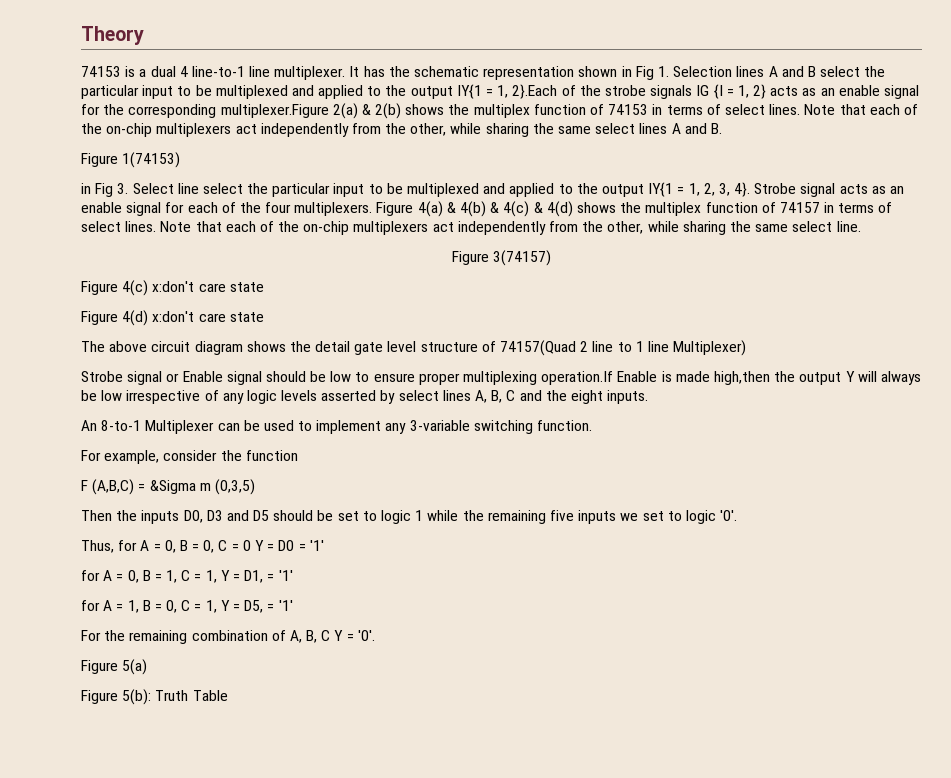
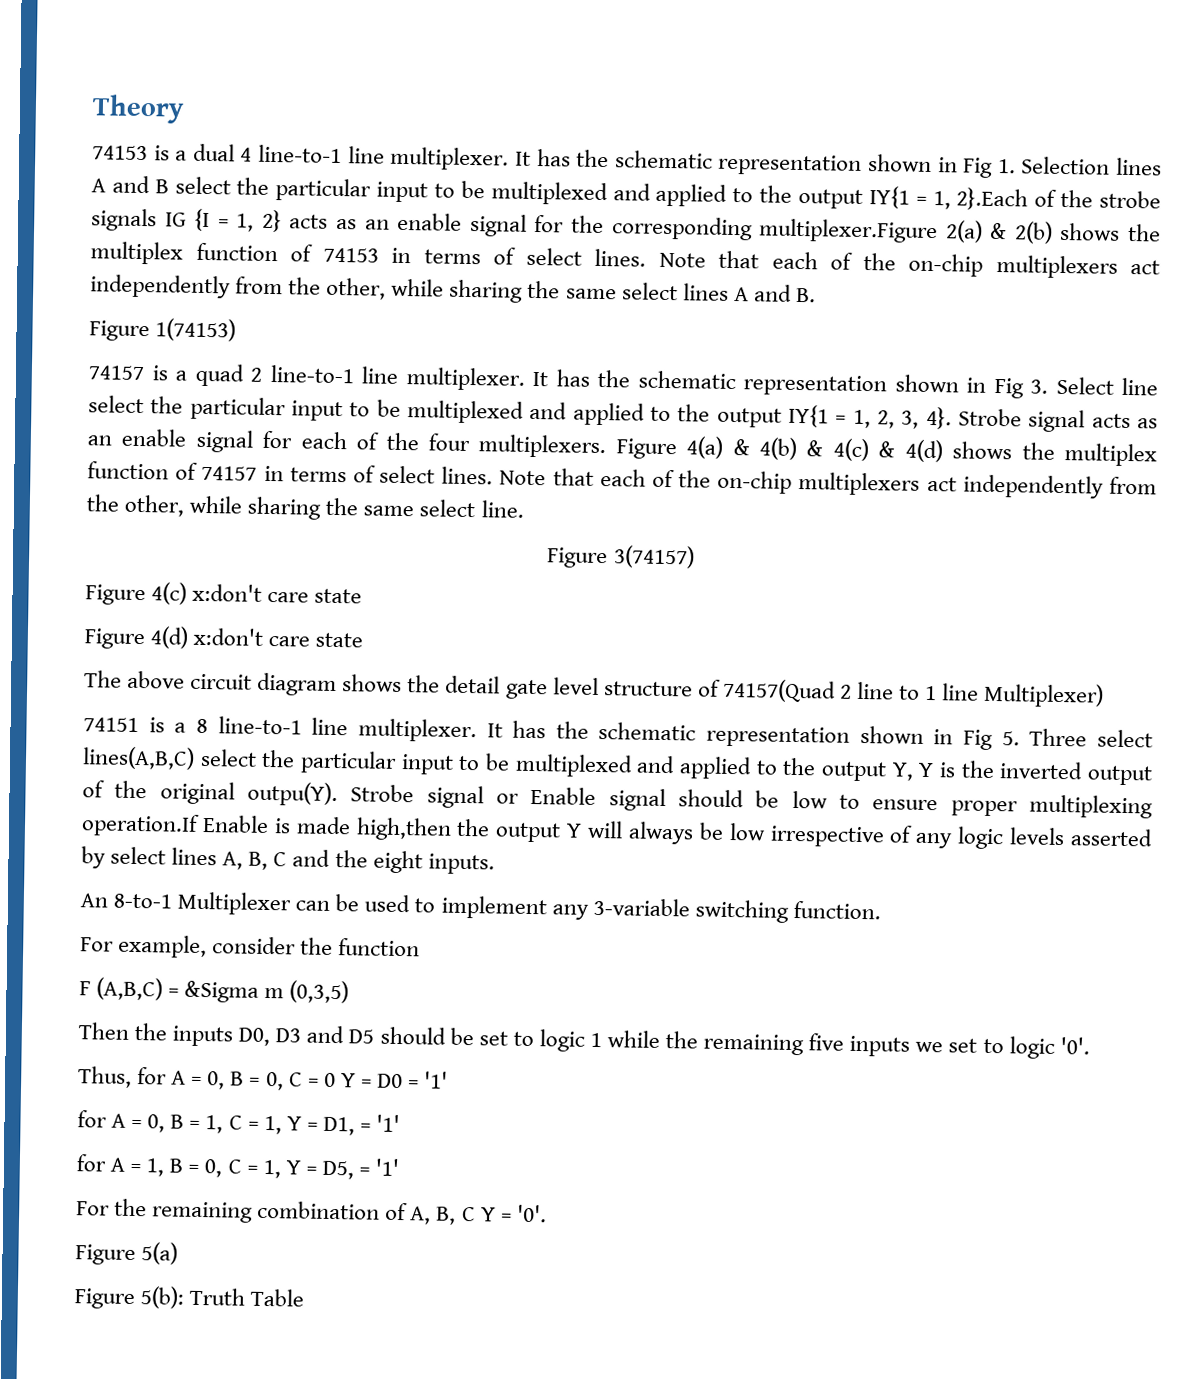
(181, 160) none -> [88,363,959,397] 74157 is a quad 2 line-to-1 line multiplexer. It has the schematic representation shown
(747, 348) none -> [83,716,1153,750] [82,746,1153,786] [82,780,338,807] 74151 is a 8 line-to-1 line multiplexer. It has the schematic representation shown in Fig 5. Three select lines(A,B,C) select the particular input to be multiplexed and applied to the output Y, Y is the inverted output of the original outpu(Y).

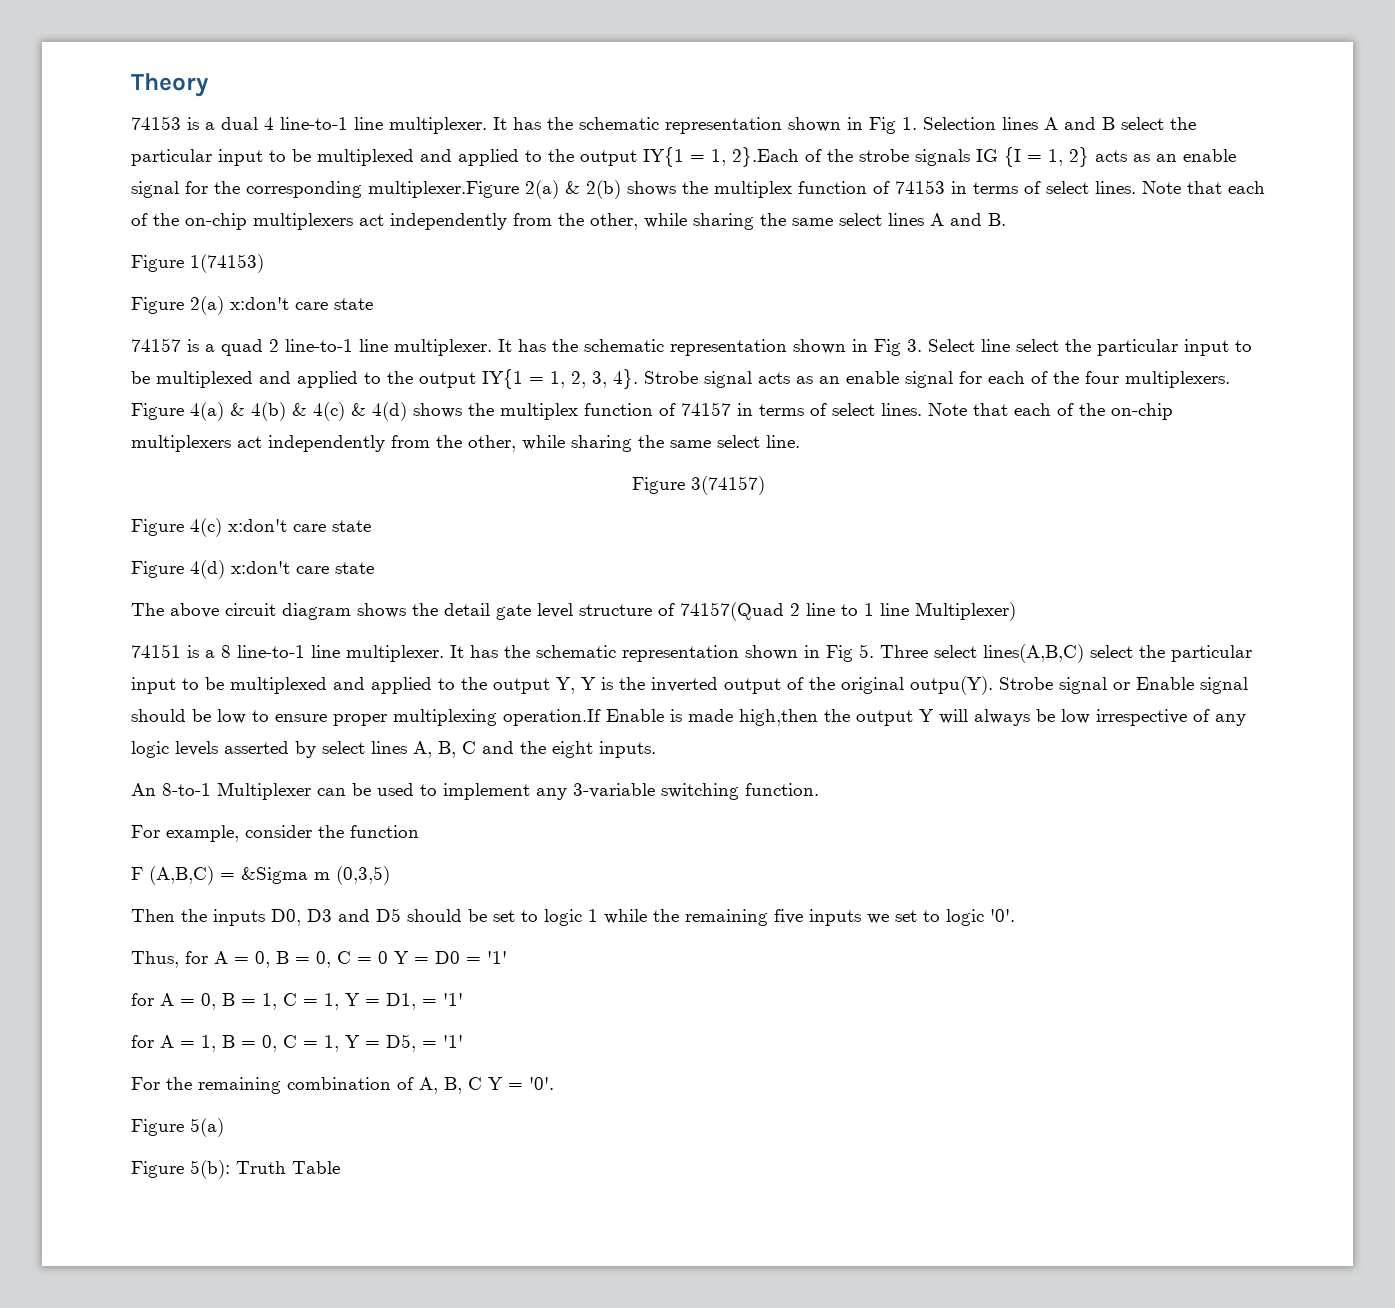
(237, 330) none -> [131,296,373,315] // Figure 2(a) x:don't care state

